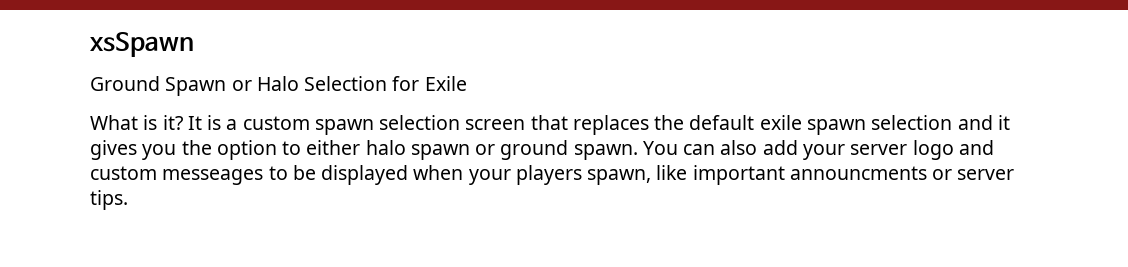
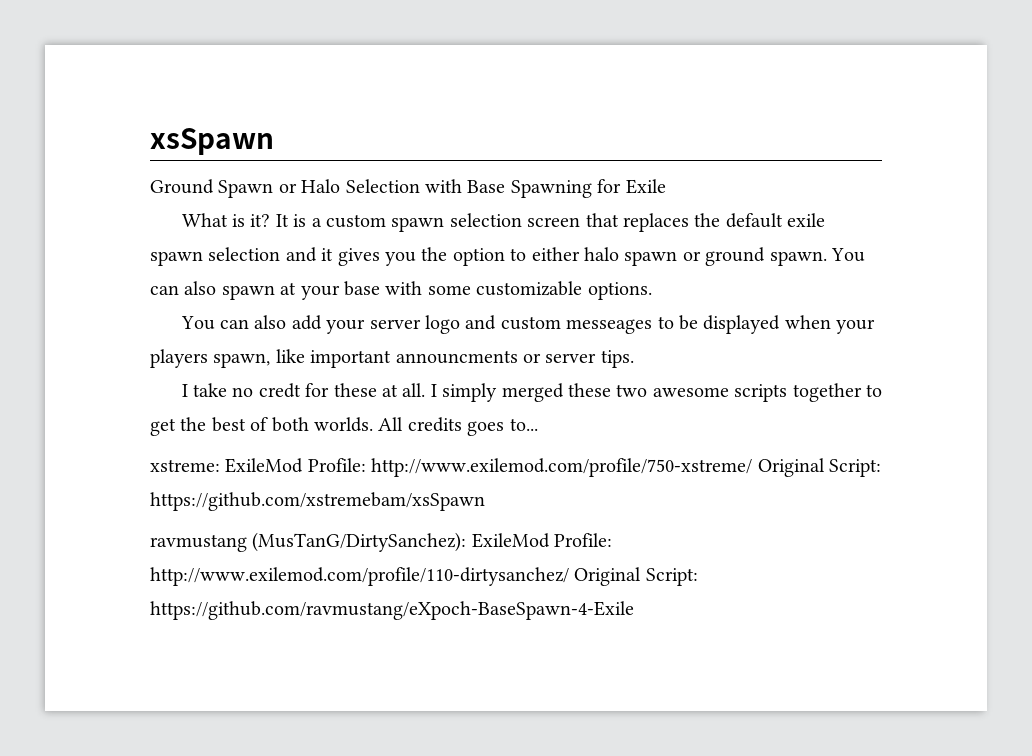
(388, 83) none -> [425,179,592,198] with Base Spawning
(758, 147) none -> [221,281,652,300] [180,315,287,330] spawn at your base with some customizable options. // You can also
(128, 200) none -> [181,383,882,402] [150,417,538,436] [150,458,881,477] [150,492,485,511] [150,532,613,552] [150,567,698,586] [150,601,634,620] // I take no credt for these at all. I simply merged these two awesome scripts together to get the best of both worlds. All credits goes to... // xstreme: ExileMod Profile: http://www.exilemod.com/profile/750-xstreme/ Original Script: https://github.com/xstremebam/xsSpawn // ravmustang (MusTanG/DirtySanchez): ExileMod Profile: http://www.exilemod.com/profile/110-dirtysanchez/ Original Script: https://github.com/ravmustang/eXpoch-BaseSpawn-4-Exile

